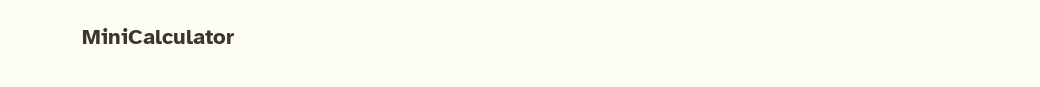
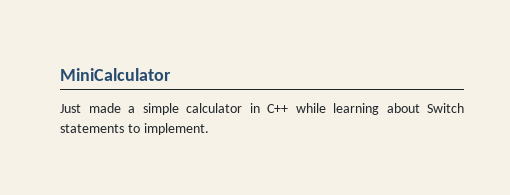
(234, 36) none -> [60,103,464,115] [60,123,209,135] // Just made a simple calculator in C++ while learning about Switch statements to implement.

